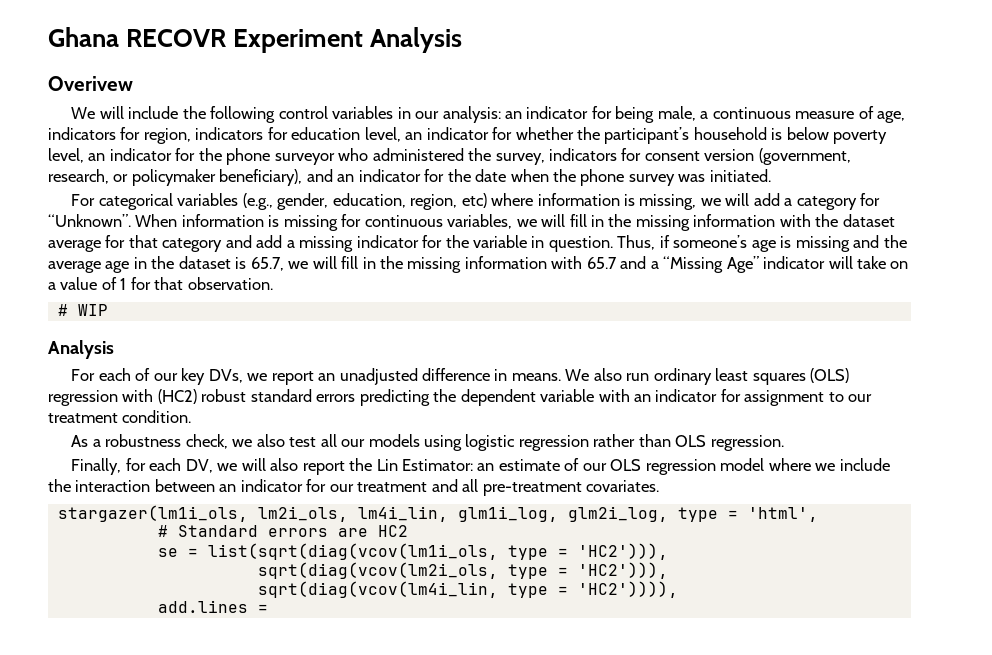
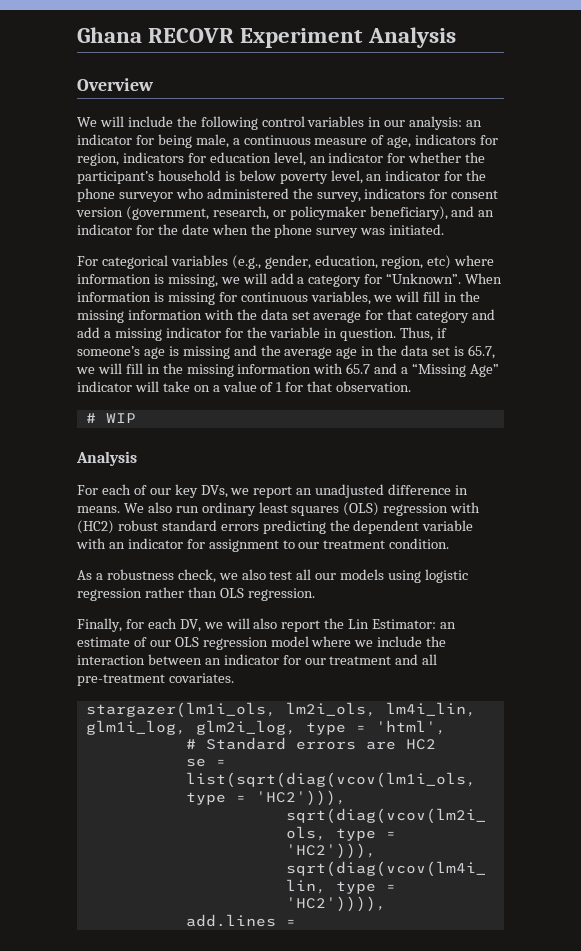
[48,76,133,91] Overivew -> [77,78,154,91] Overview
[842,214,895,227] dataset -> [260,309,310,320] data set
[178,256,231,269] dataset -> [401,345,451,356] data set

